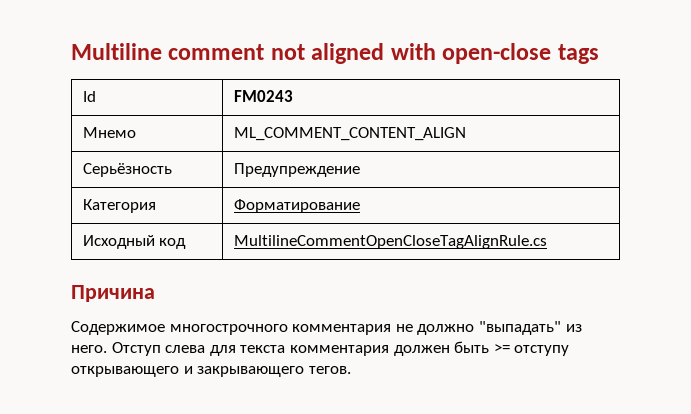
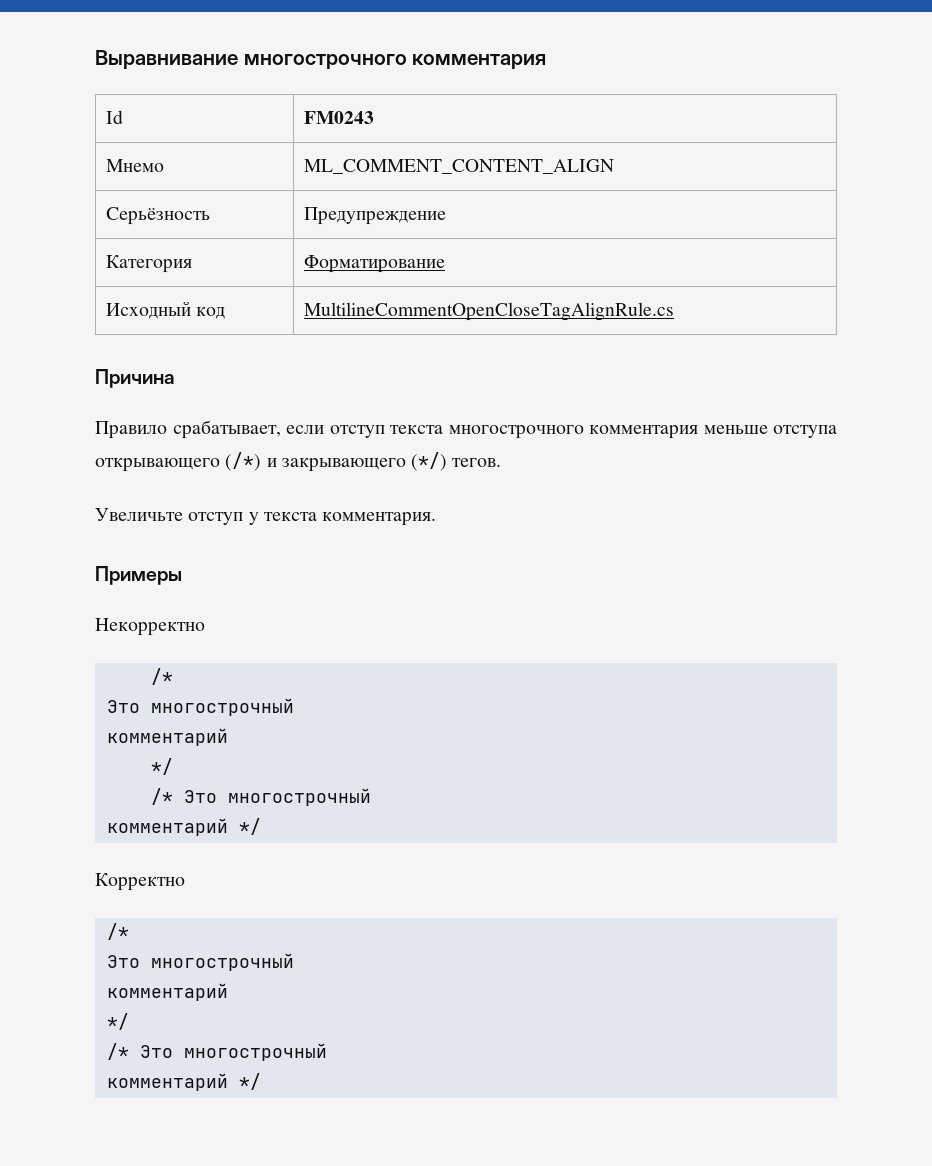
[71,43,599,64] Multiline comment not aligned with open-close tags -> [95,50,547,69] Выравнивание многострочного комментария
[71,321,582,335] [71,341,570,356] [71,366,179,377] Содержимое многострочного комментария не должно "выпадать" из него. Отступ слева для текста комментария должен быть >= отступу открывающего -> [95,420,837,439] [95,452,262,472] Правило срабатывает, если отступ текста многострочного комментария меньше отступа открывающего (/*)
(305, 371) none -> [411,452,448,471] (*/)
(351, 370) none -> [95,508,437,526] [95,566,182,585] [95,618,205,636] [150,668,173,685] [106,698,294,716] [106,728,228,746] [150,758,173,775] [150,788,371,806] [106,818,261,836] [95,873,185,891] [106,923,129,940] [106,953,294,971] [106,983,228,1001] [106,1013,129,1030] [106,1043,327,1061] [106,1073,261,1091] // Увеличьте отступ у текста комментария. // Примеры // Некорректно // /* // Это многострочный // комментарий // */ // /* Это многострочный // комментарий */ // Корректно // /* // Это многострочный // комментарий // */ // /* Это многострочный // комментарий */

